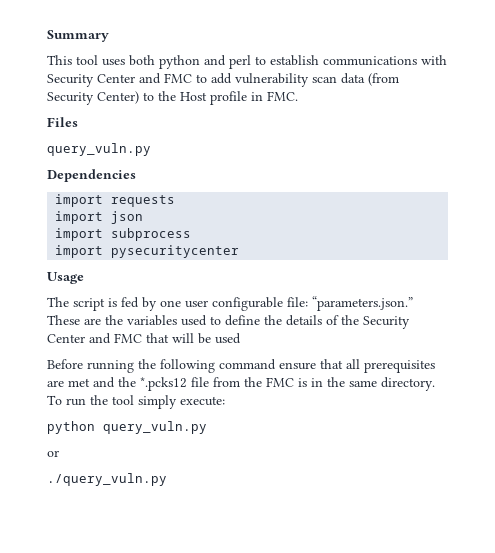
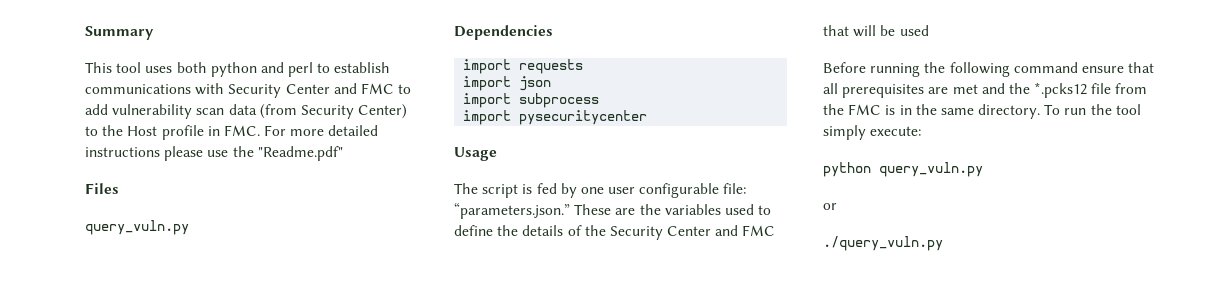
(298, 96) none -> [264,125,379,136] [85,146,343,161] For more detailed instructions please use the "Readme.pdf"

